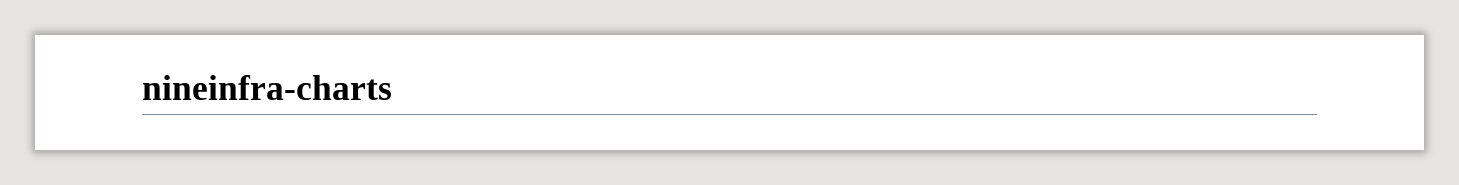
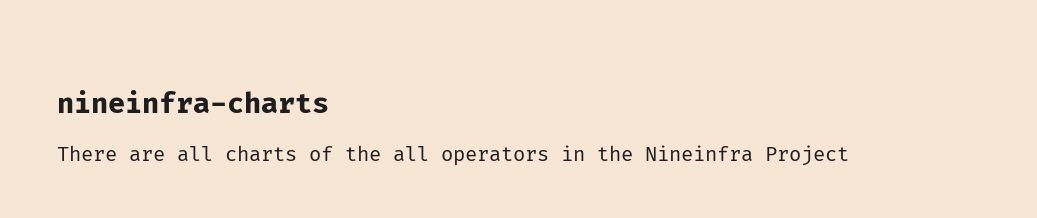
(392, 87) none -> [57,145,849,166] // There are all charts of the all operators in the Nineinfra Project

